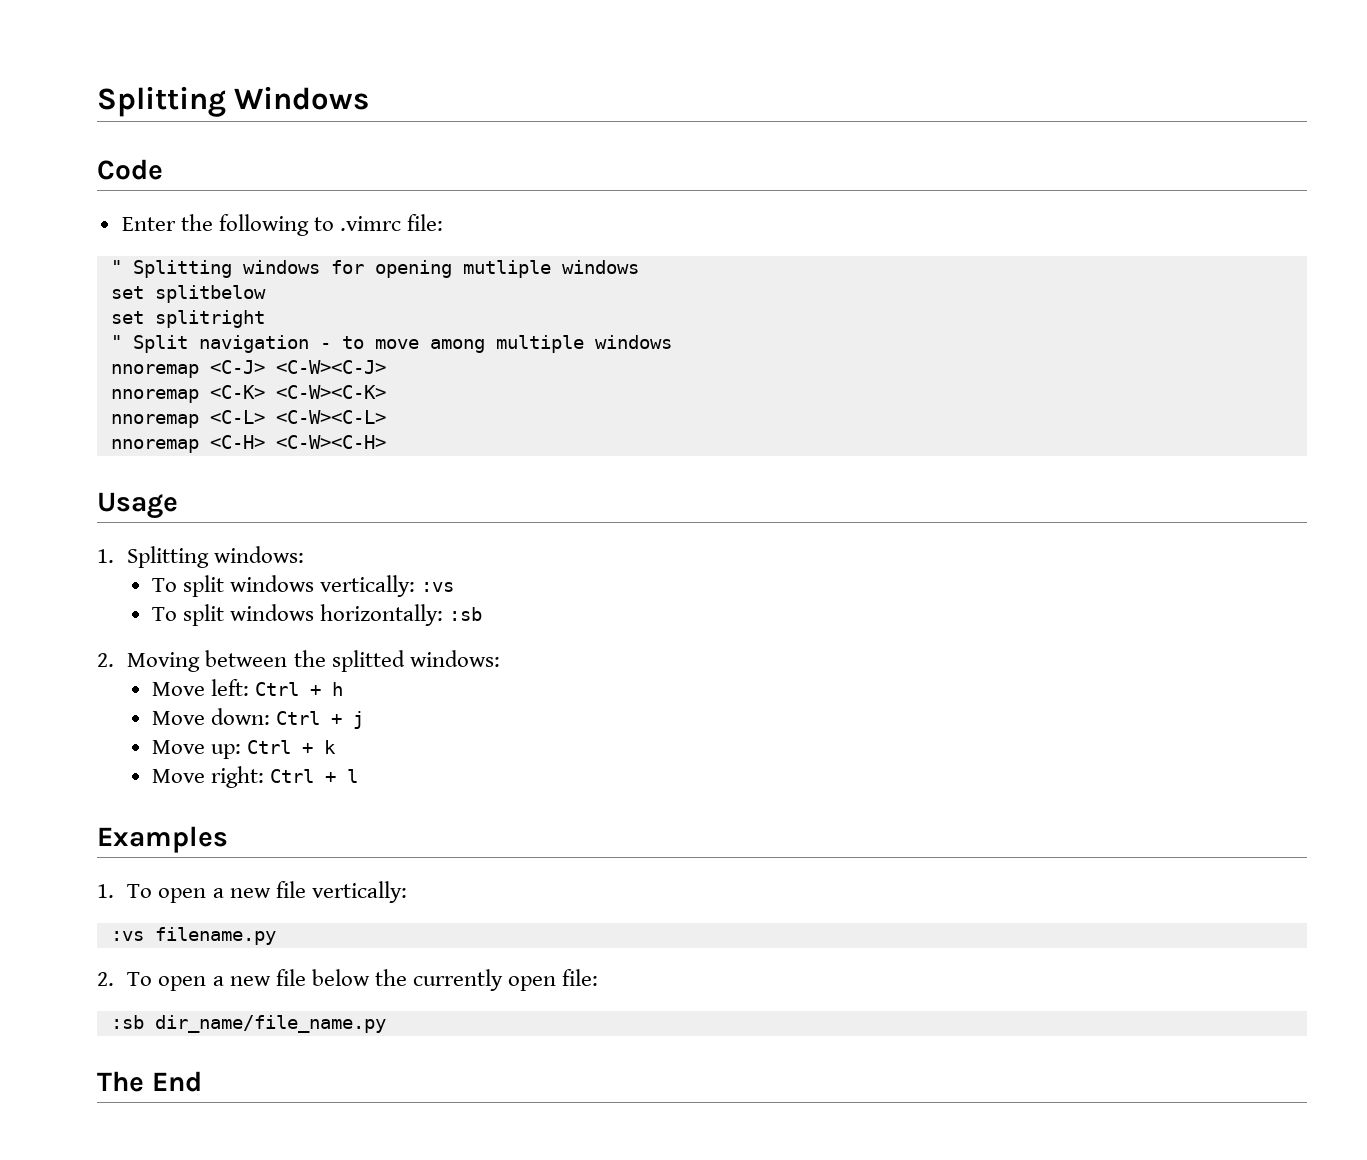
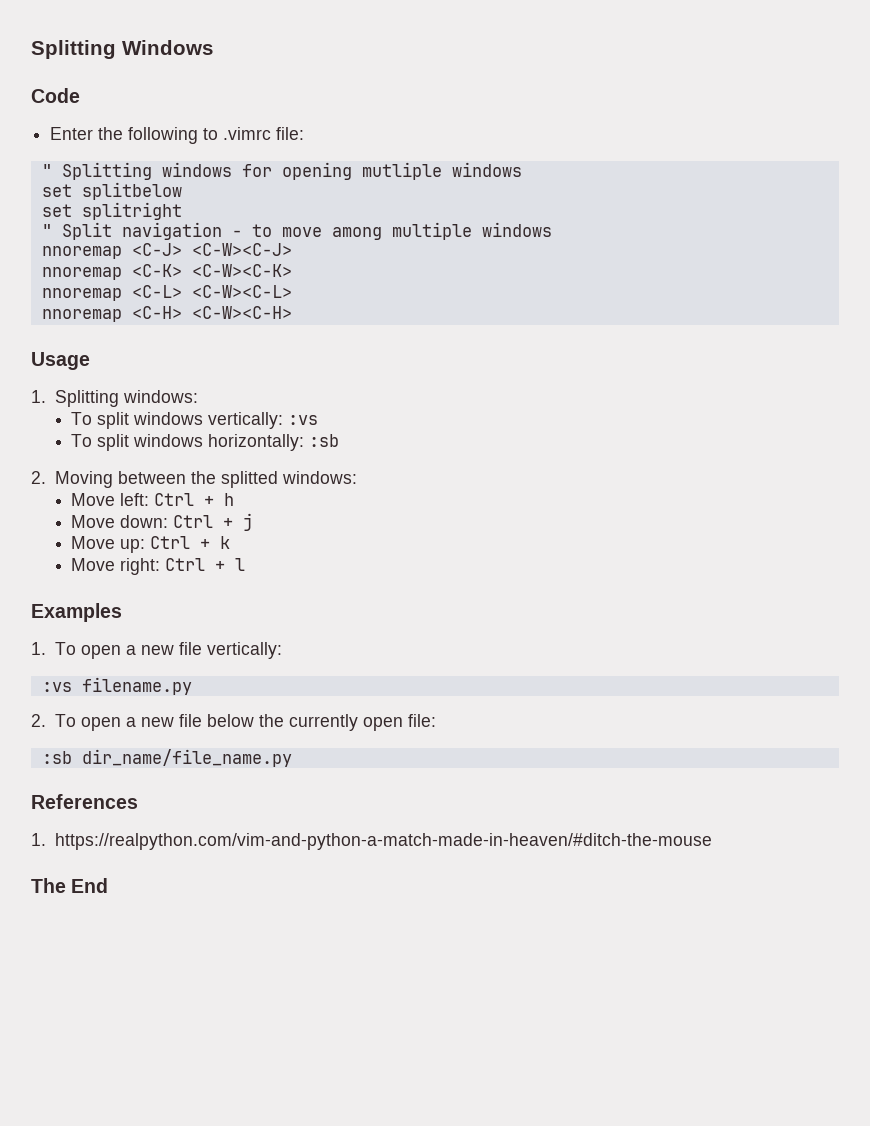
(386, 1024) none -> [31,794,138,809] [31,833,712,850] // References // 1. https://realpython.com/vim-and-python-a-match-made-in-heaven/#ditch-the-mouse

